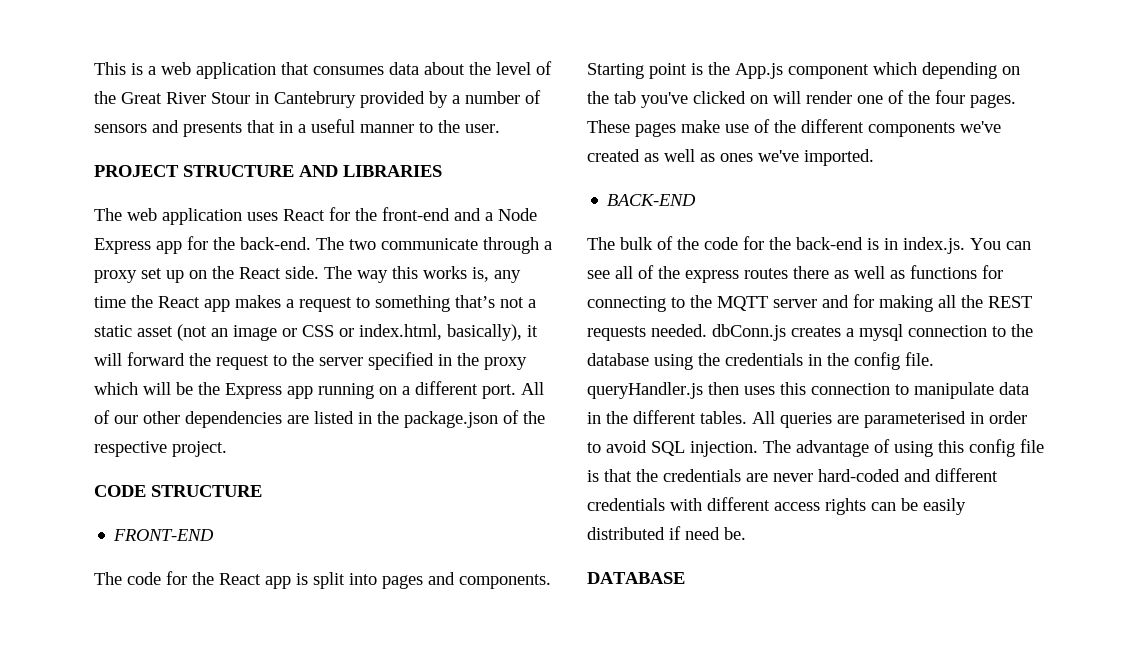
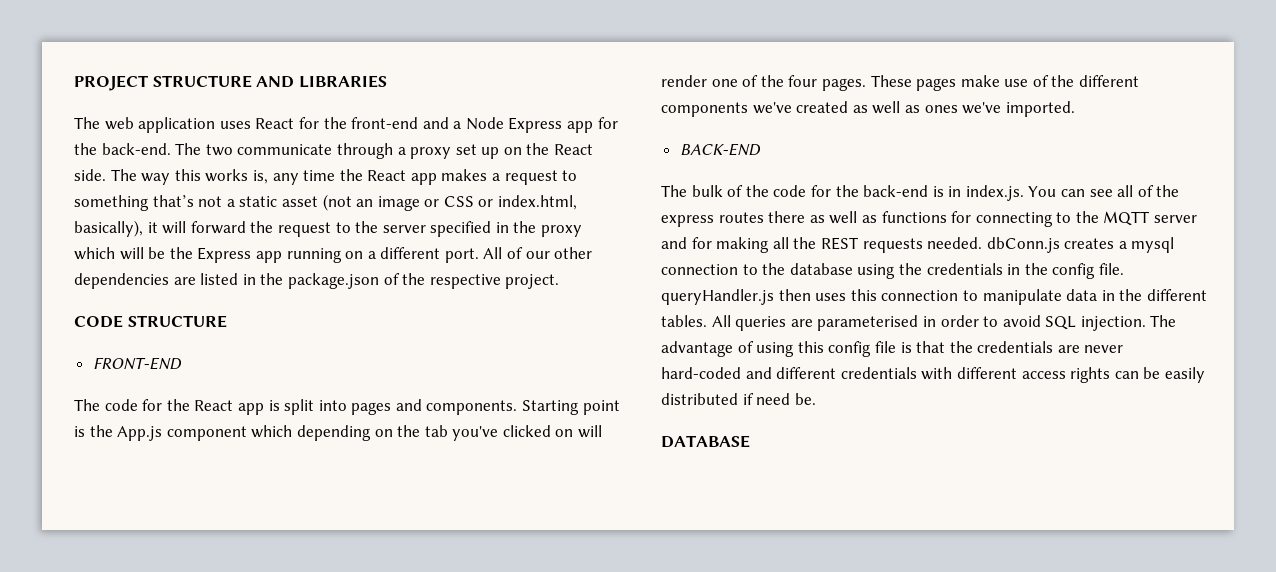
[94,61,552,79] [94,90,541,108] [94,119,500,137] This is a web application that consumes data about the level of the Great River Stour in Cantebrury provided by a number of sensors and presents that in a useful manner to the user. // -> (74, 83) none

